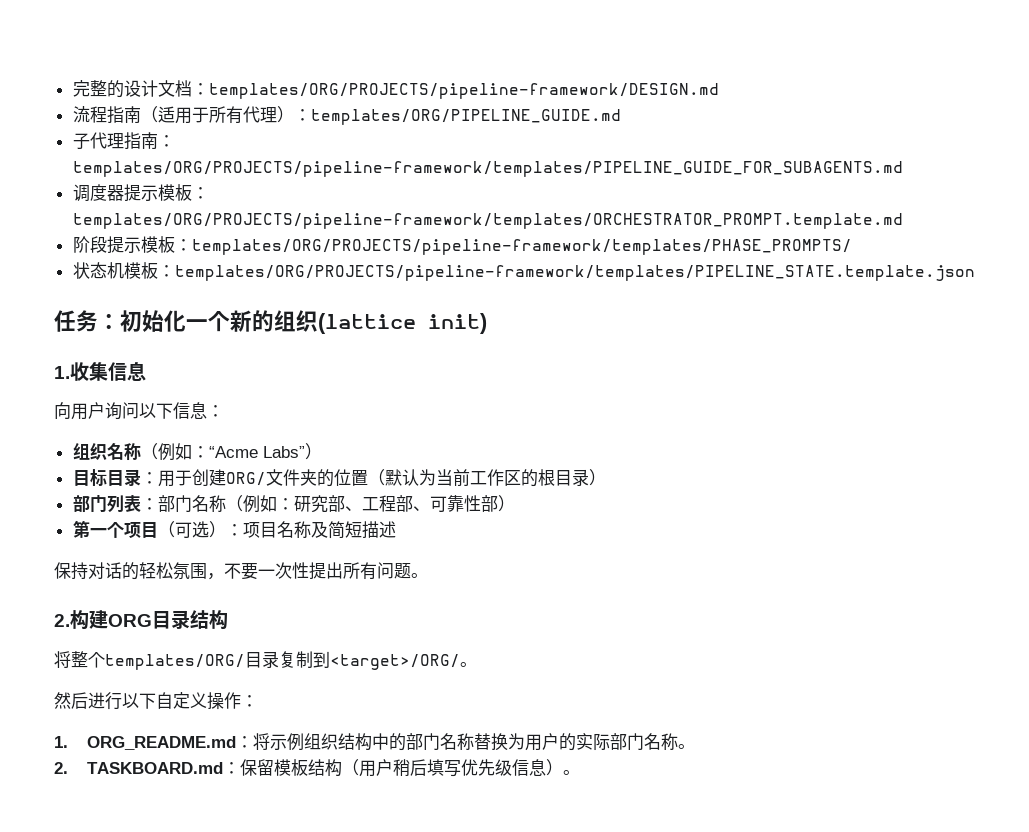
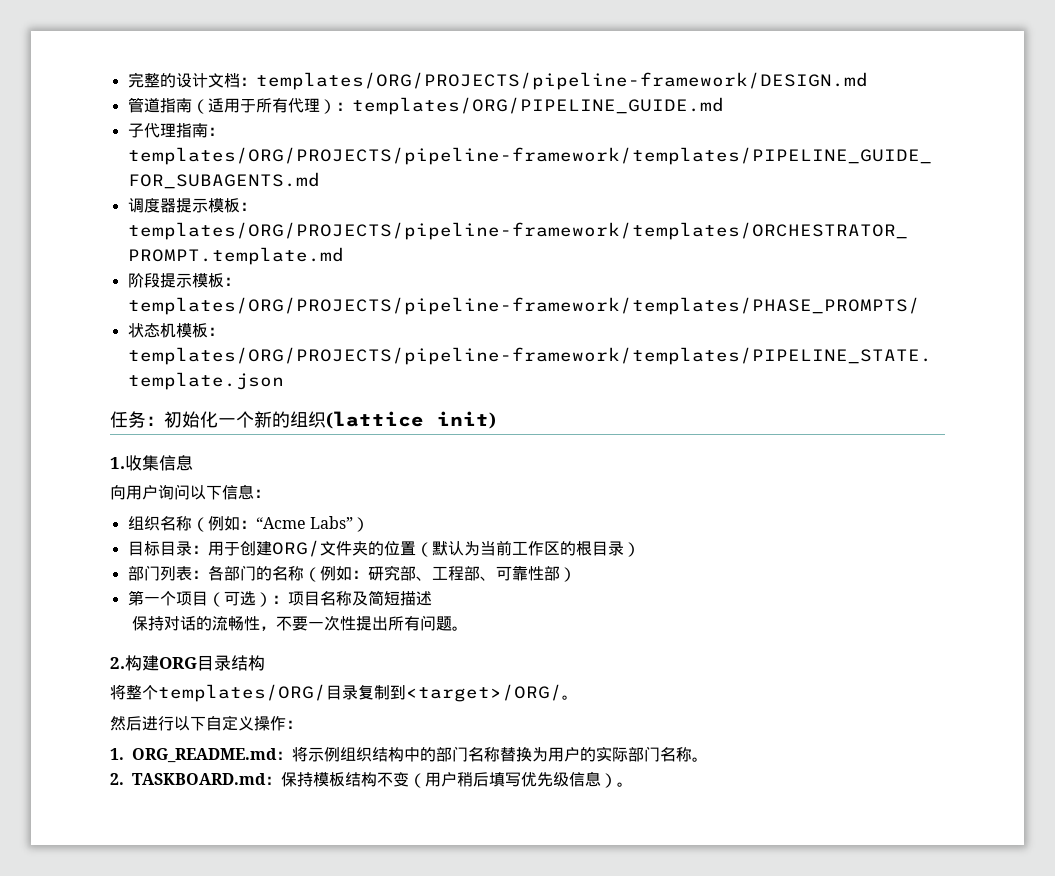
[72,106,107,123] 流程 -> [127,97,160,113] 管道
[157,495,192,512] 部门 -> [207,565,272,581] 各部门的
[139,562,207,580] 轻松氛围 -> [212,616,261,631] 流畅性
[257,759,275,776] 留 -> [297,772,313,787] 持
(343, 768) none -> [377,772,409,787] 不变

